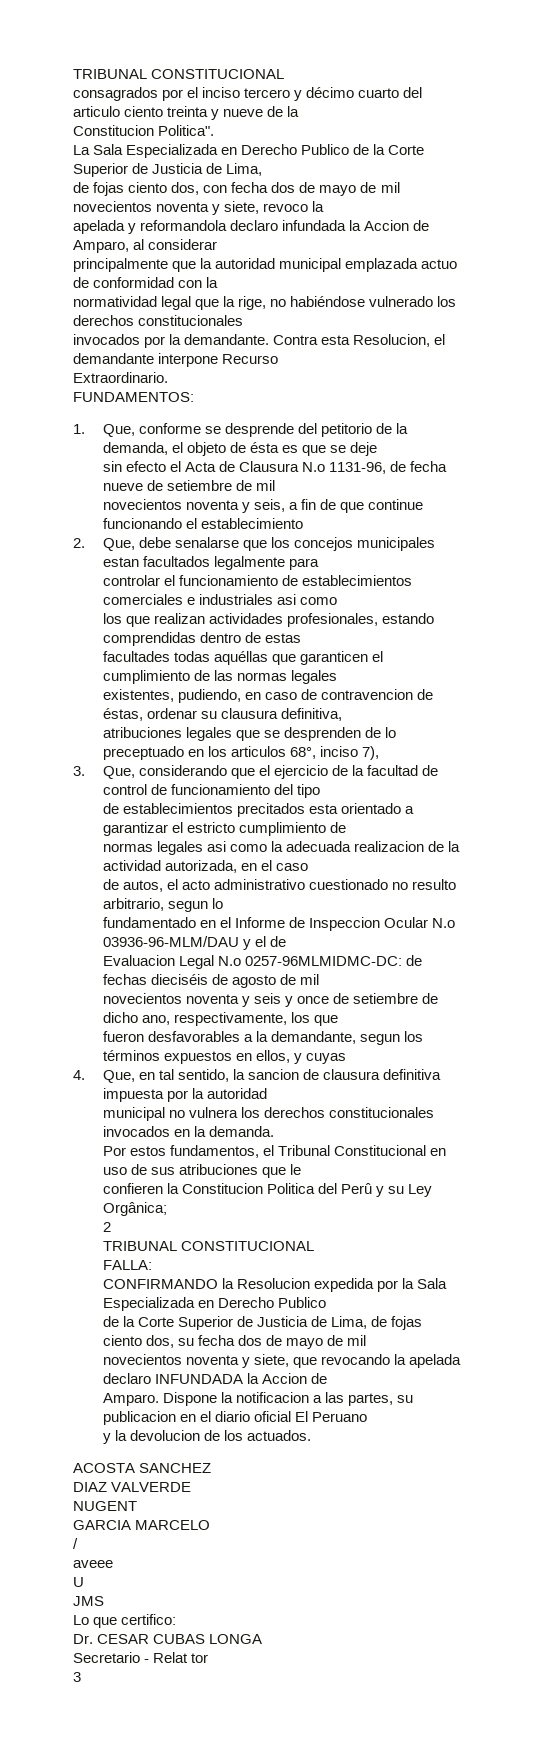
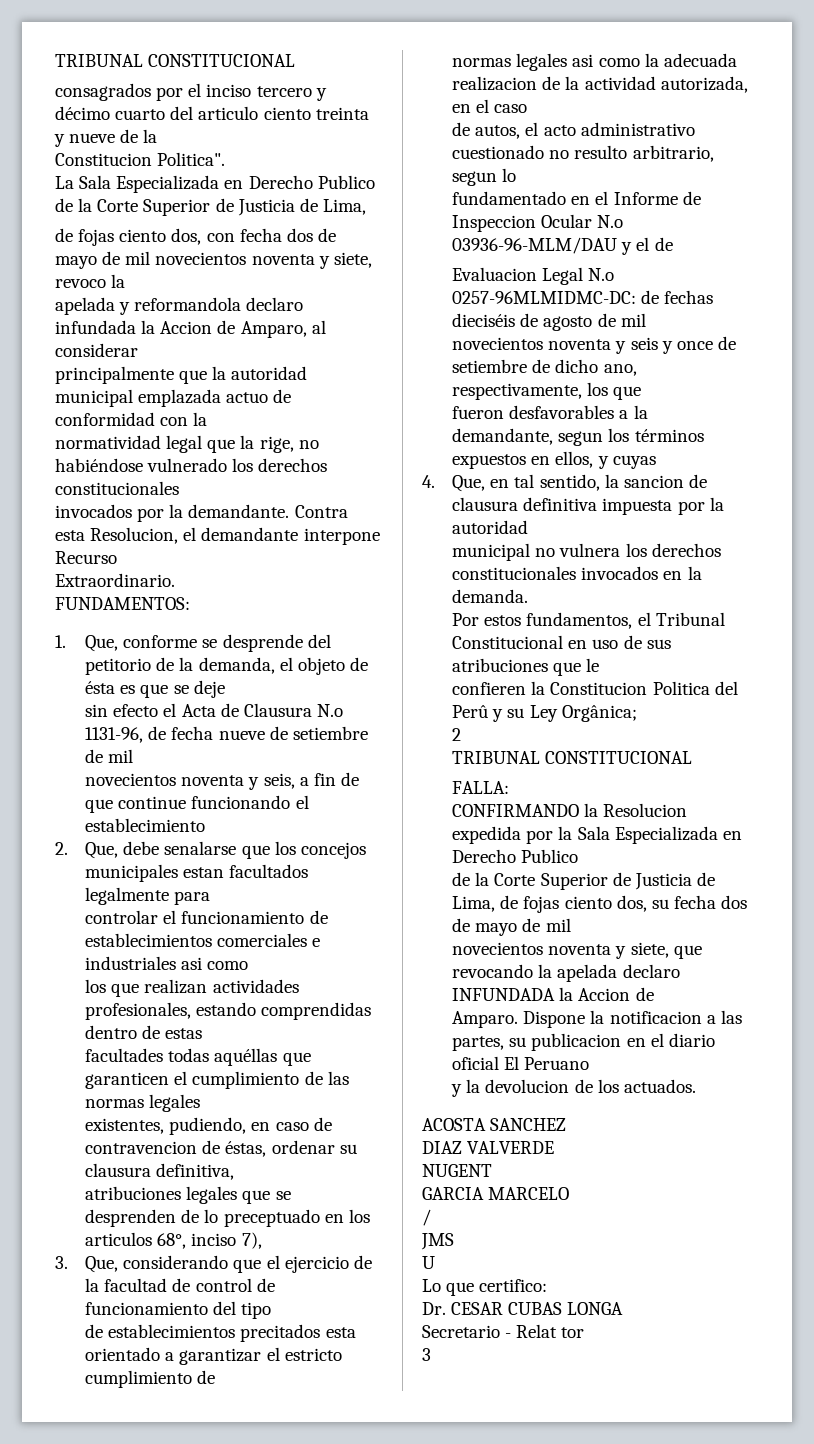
[73,1560,113,1568] aveee -> [421,1233,454,1250] JMS
[73,1596,104,1606] // JMS -> (435, 1262) none

